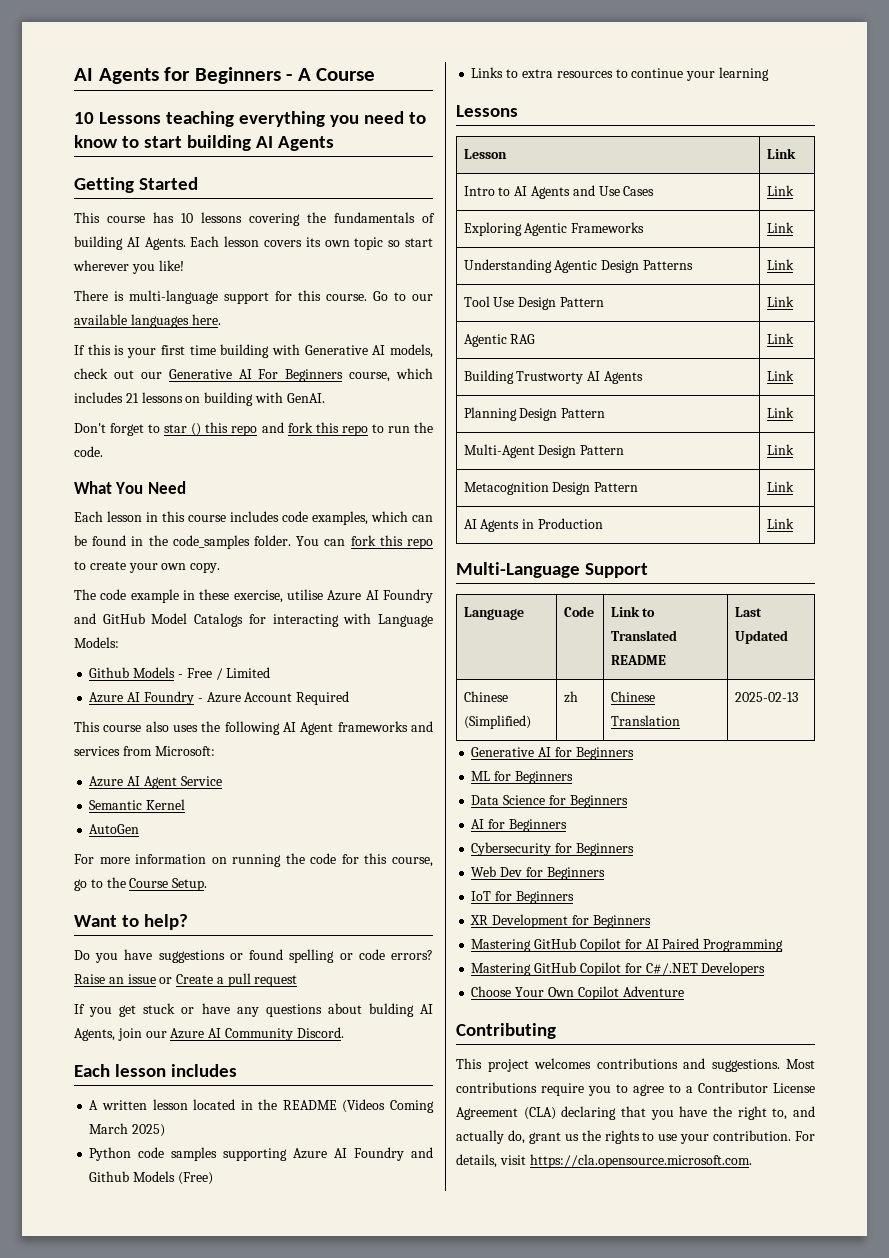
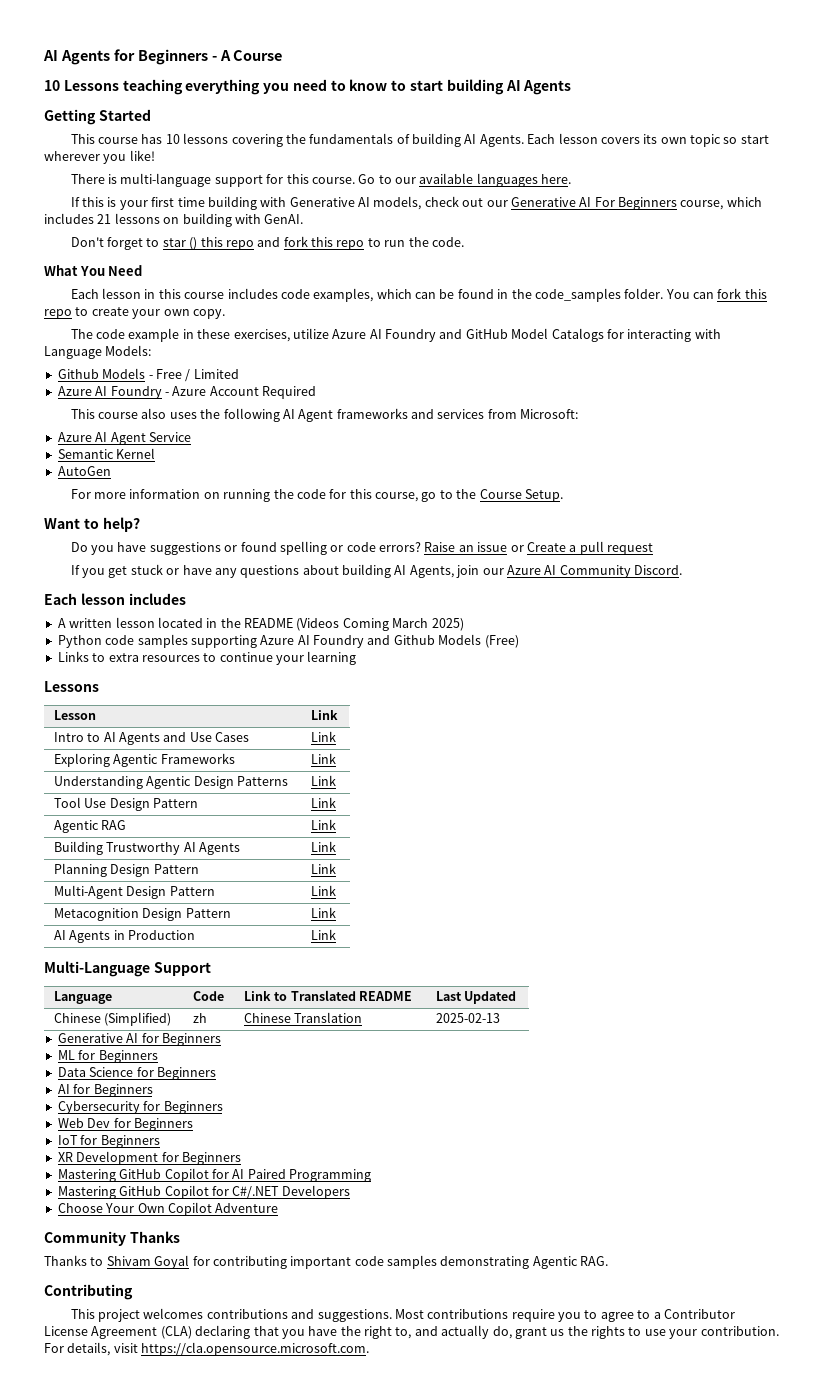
[233,589,323,603] exercise, utilise -> [233,328,329,342] exercises, utilize
[368,1003,414,1017] bulding -> [342,564,392,578] building
[516,371,584,384] Trustworty -> [106,842,181,855] Trustworthy
(684, 991) none -> [44,1231,180,1246] [44,1255,609,1269] // Community Thanks // Thanks to Shivam Goyal for contributing important code samples demonstrating Agentic RAG.

